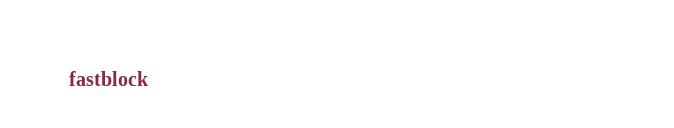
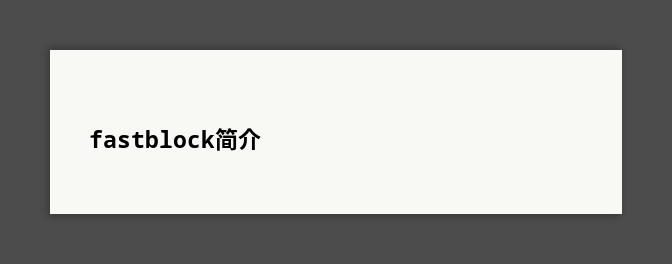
(149, 78) none -> [215,128,261,151] 简介

